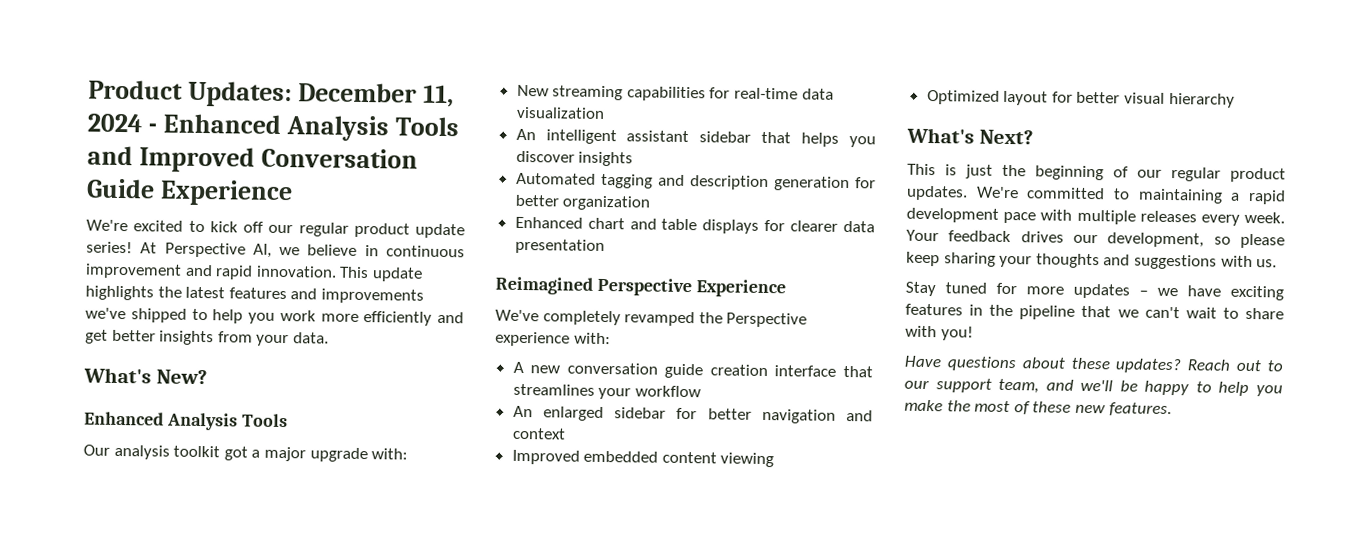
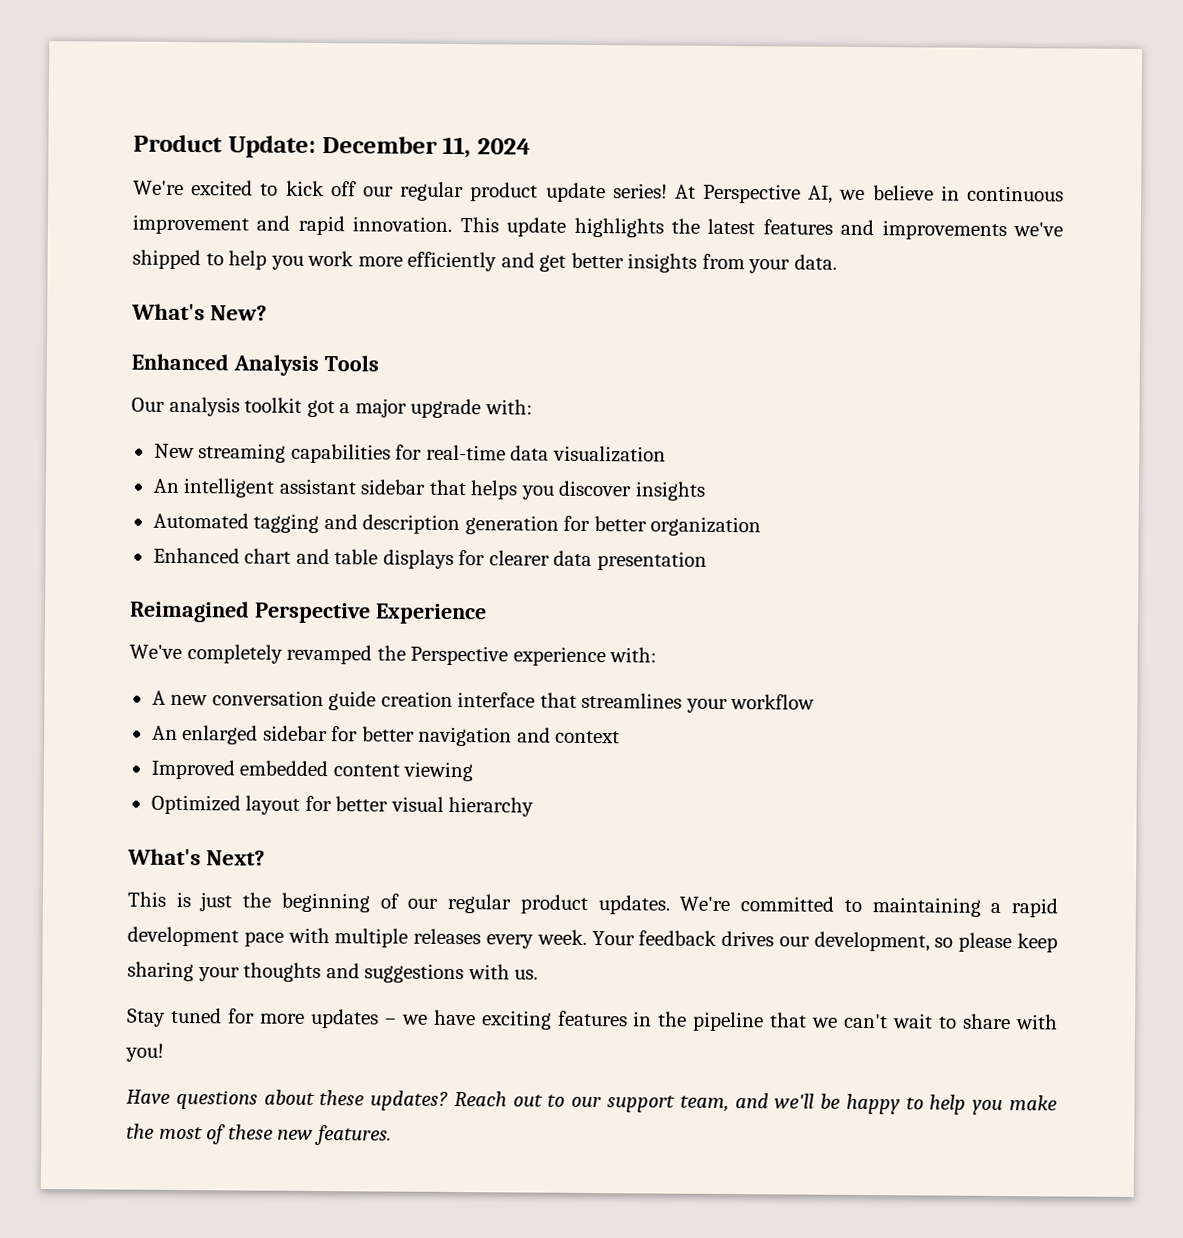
[187,80,292,108] Updates: -> [227,135,316,158] Update:
[147,113,459,142] [87,145,418,173] [86,178,293,207] - Enhanced Analysis Tools and Improved Conversation Guide Experience -> (531, 146) none

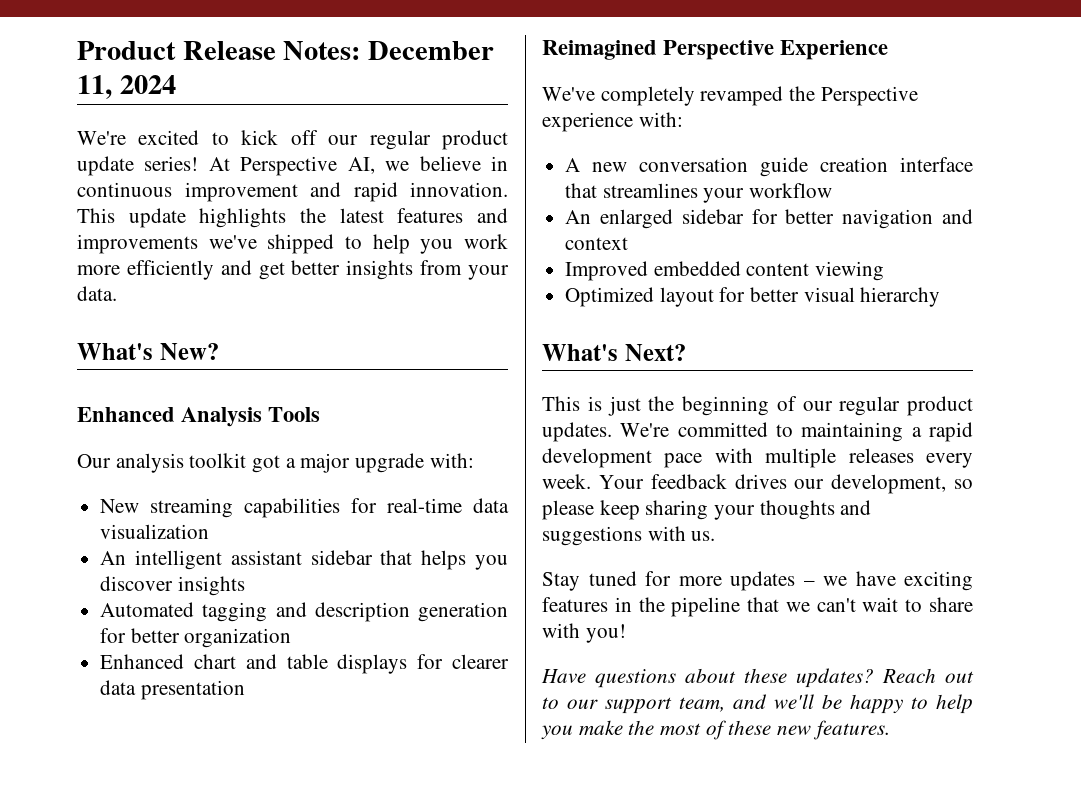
[227,135,316,158] Update: -> [182,41,361,60] Release Notes:

